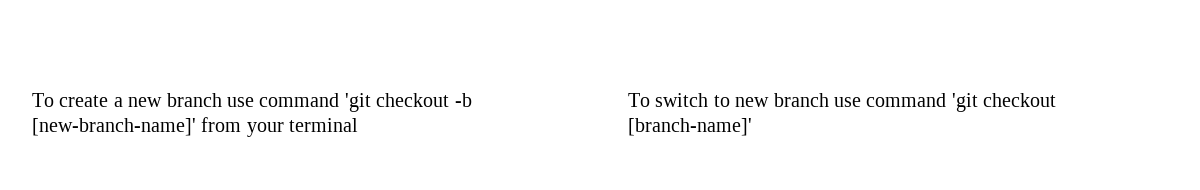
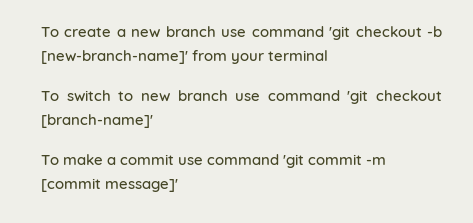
(752, 127) none -> [41,154,387,168] [41,178,179,192] // To make a commit use command 'git commit -m [commit message]'

